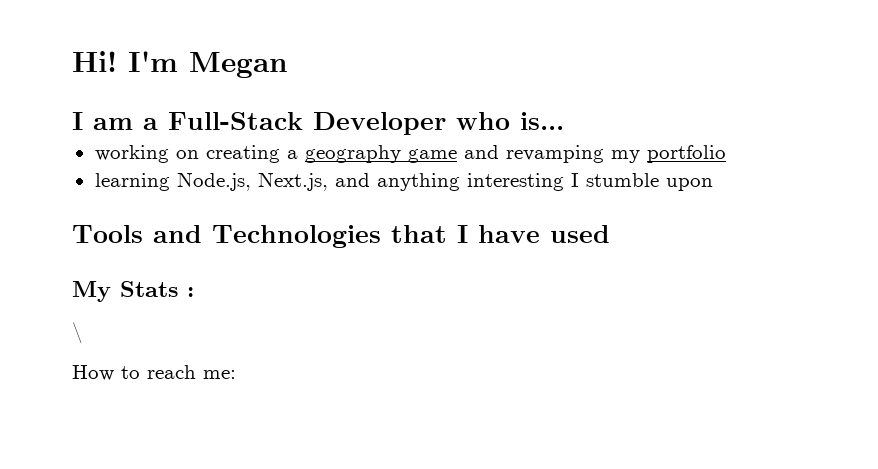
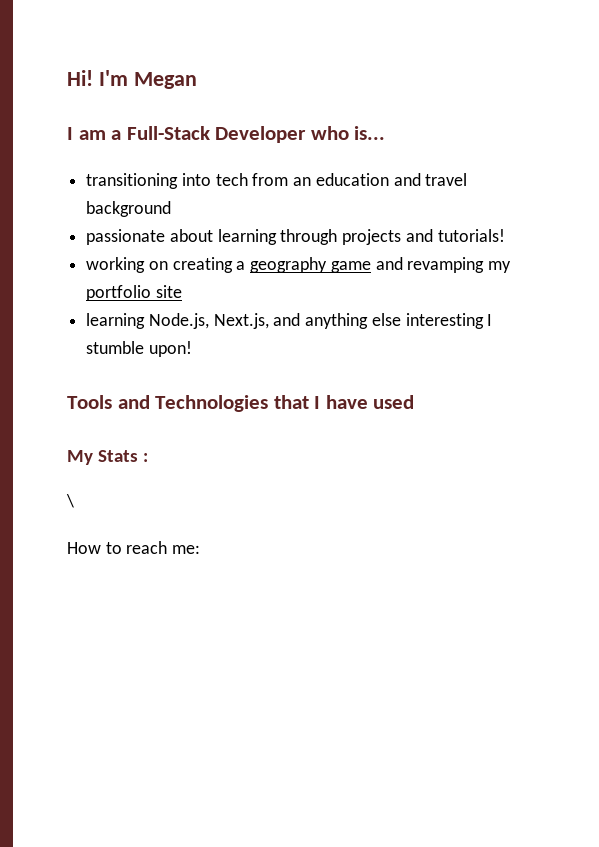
(564, 121) none -> [86,173,468,189] [86,201,172,217] [86,229,505,245] // transitioning into tech from an education and travel background // passionate about learning through projects and tutorials!
(726, 154) none -> [155,285,182,298] site
(460, 182) none -> [371,313,401,326] else
[665,178,713,191] upon -> [148,341,192,357] upon!

